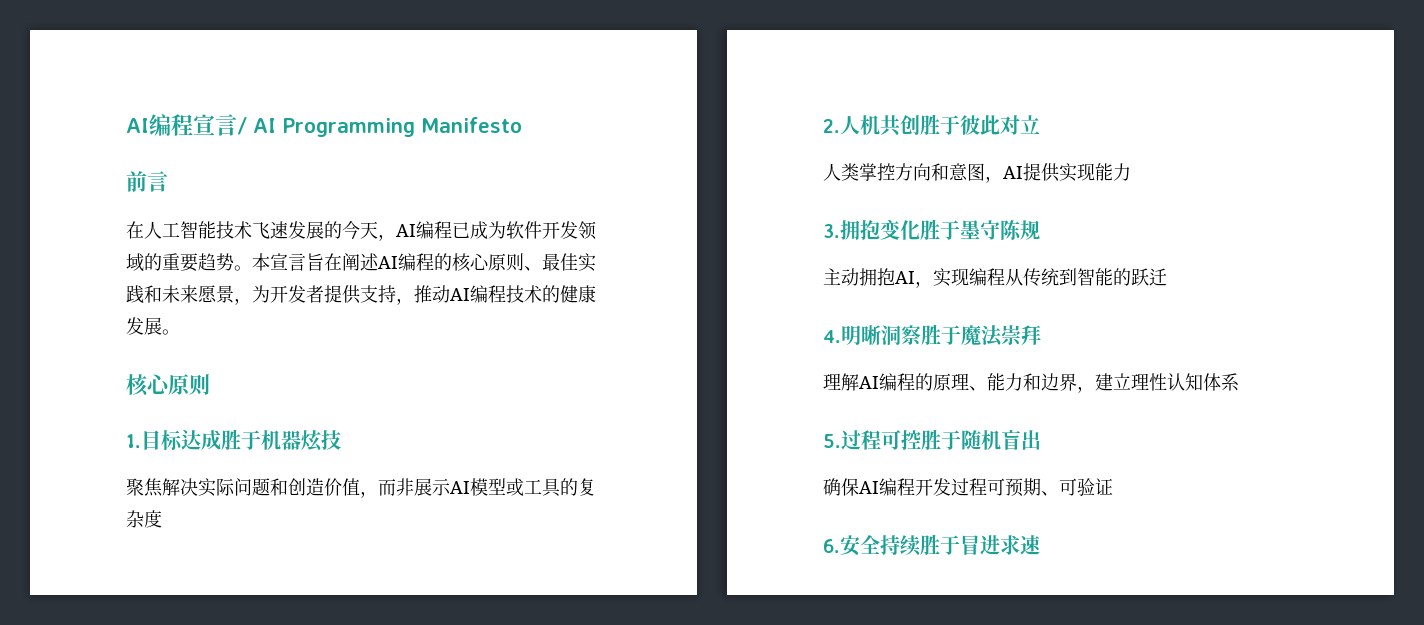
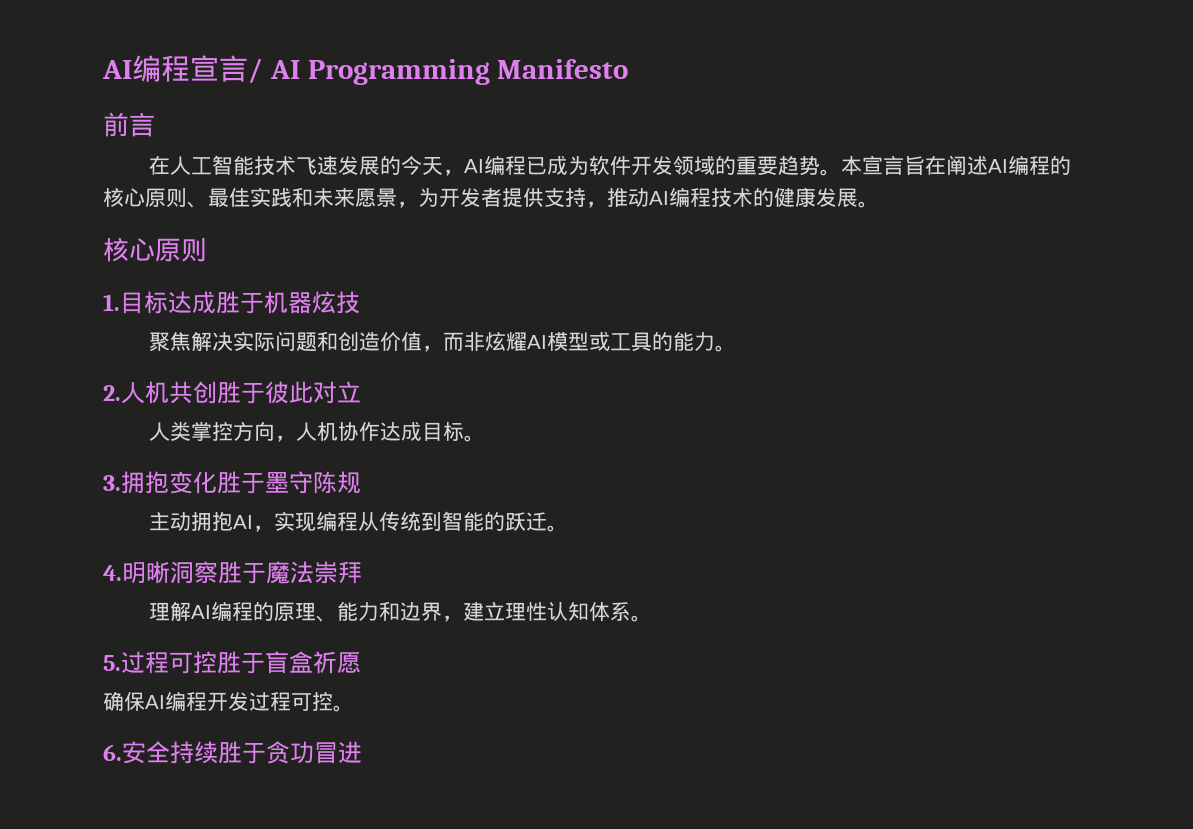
[414,478,451,496] 展示 -> [485,332,528,351] 炫耀
[578,478,596,496] [126,510,162,528] 复杂度 -> [673,331,737,352] 能力。
[931,163,1131,183] 和意图，AI提供实现能力 -> [275,421,486,442] ，人机协作达成目标。
(1167, 277) none -> [547,525,569,532] 。
(1239, 382) none -> [631,615,653,622] 。
[961,430,1041,450] 随机盲出 -> [265,651,361,674] 盲盒祈愿
[1005,478,1113,497] 预期、可验证 -> [312,692,354,712] 控。
[960,535,1041,555] 冒进求速 -> [266,741,362,764] 贪功冒进

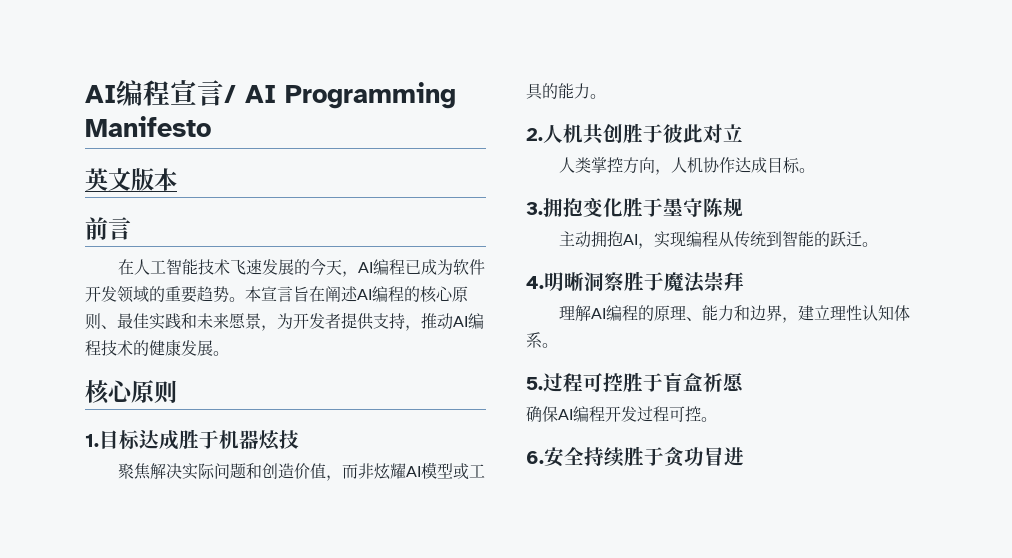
(629, 69) none -> [85,168,177,191] // 英文版本

